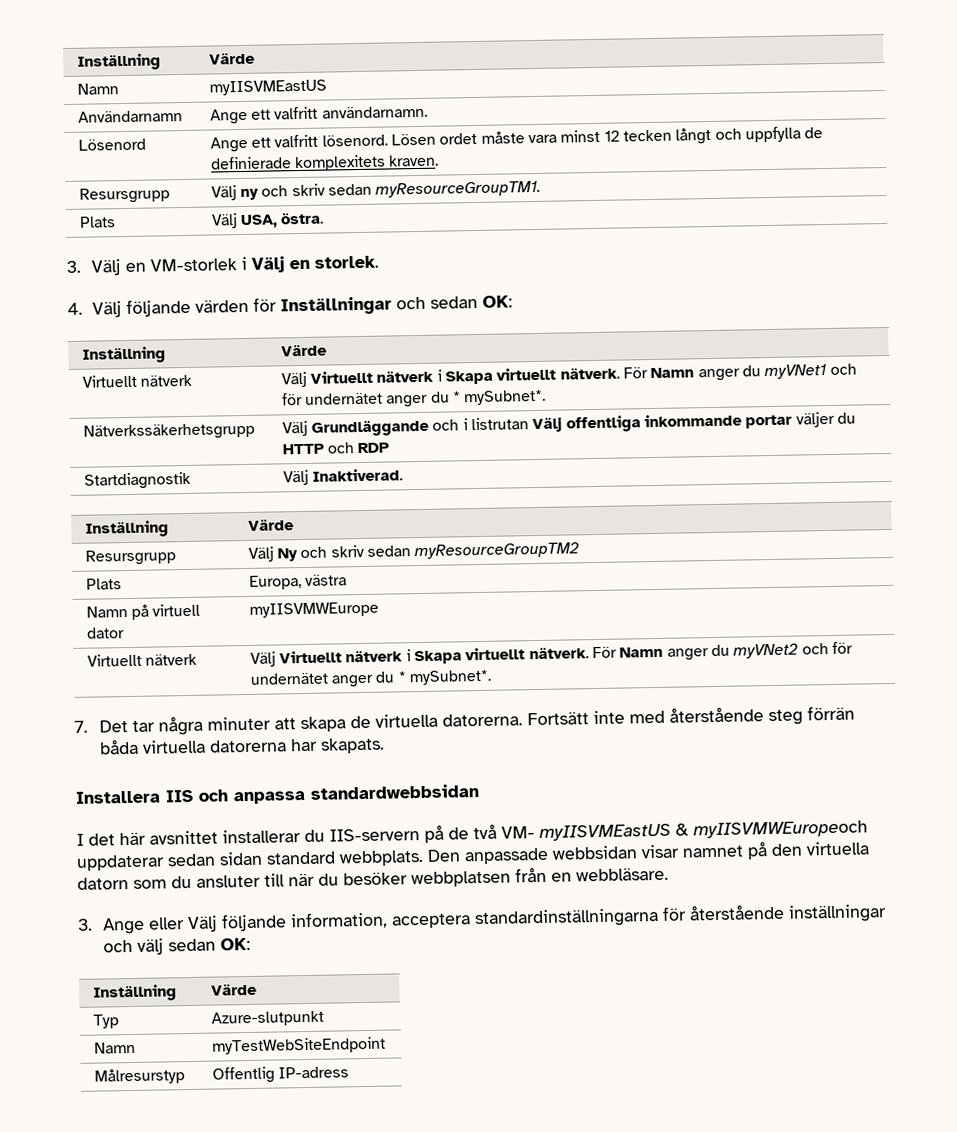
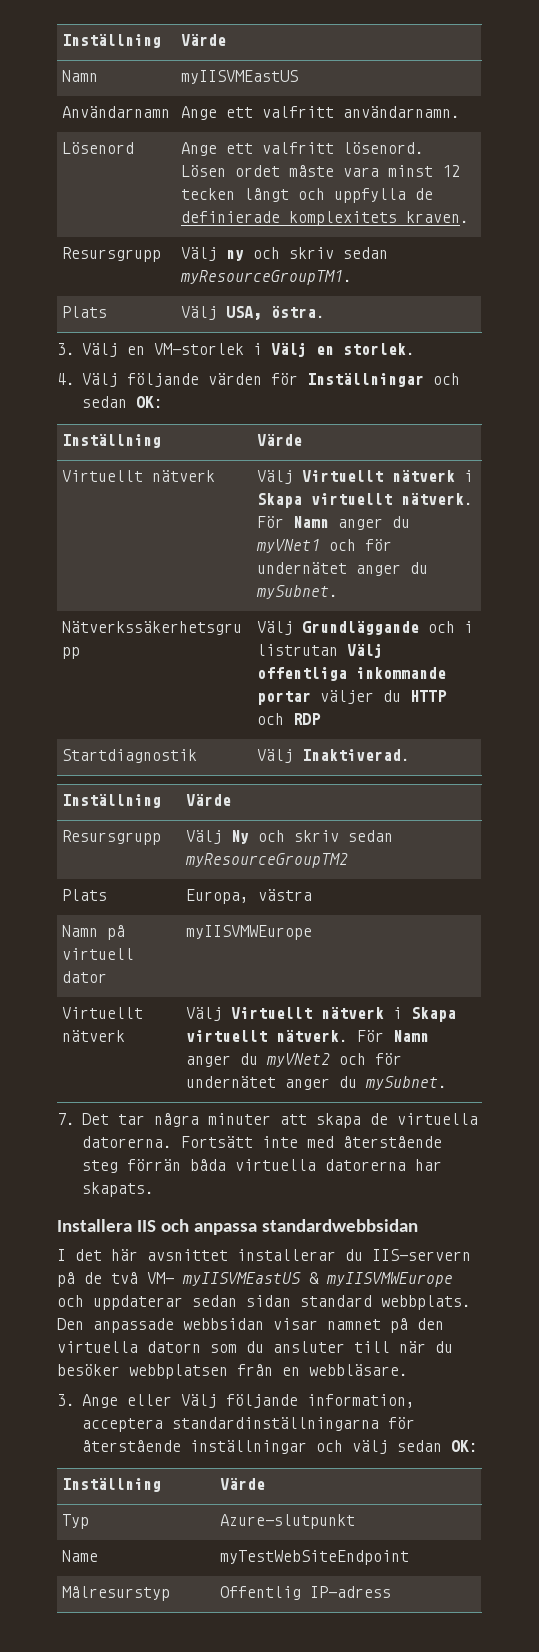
[453,389,547,406] * mySubnet*. -> [256,585,339,599] mySubnet.
[397,669,493,686] * mySubnet*. -> [365,1076,448,1090] mySubnet.
[693,820,868,839] myIISVMWEuropeoch -> [326,1272,453,1287] [57,1295,84,1307] myIISVMWEurope och
[93,1041,136,1054] Namn -> [62,1550,99,1562] Name

